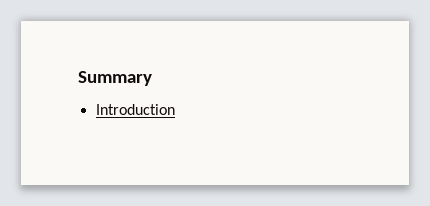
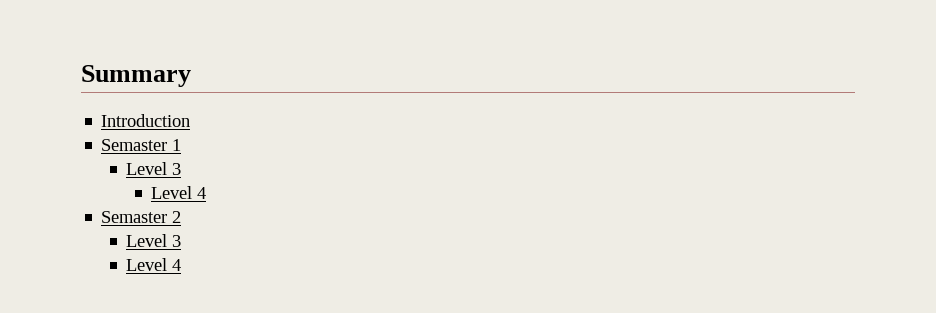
(175, 109) none -> [101,139,182,151] [126,162,182,175] [151,186,207,199] [101,211,182,223] [126,234,182,247] [126,258,182,271] // Semaster 1 // Level 3 // Level 4 // Semaster 2 // Level 3 // Level 4

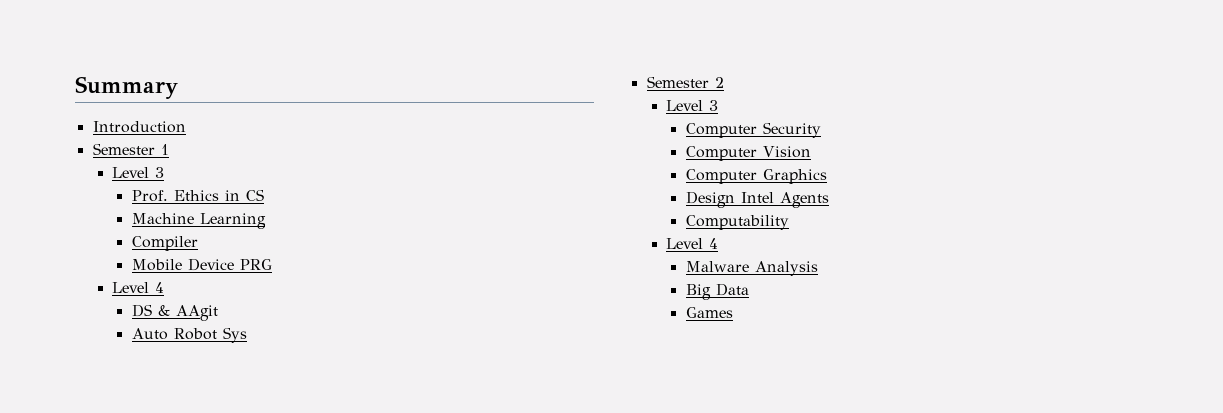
[101,139,168,151] Semaster -> [92,143,155,155] Semester
[151,186,207,199] [101,211,182,223] [126,234,182,247] [126,258,182,271] Level 4 // Semaster 2 // Level 3 // Level 4 -> [131,189,264,202] [131,213,266,229] [131,236,198,251] [131,258,272,271] [112,282,165,293] [131,304,218,321] [131,327,247,343] [646,76,724,88] [666,100,719,111] [685,122,821,138] [685,146,811,161] [685,169,827,184] [685,191,829,208] [685,215,789,230] [666,238,719,249] [685,261,818,276] [685,283,749,300] [685,307,733,318] Prof. Ethics in CS // Machine Learning // Compiler // Mobile Device PRG // Level 4 // DS & AAgit // Auto Robot Sys // Semester 2 // Level 3 // Computer Security // Computer Vision // Computer Graphics // Design Intel Agents // Computability // Level 4 // Malware Analysis // Big Data // Games

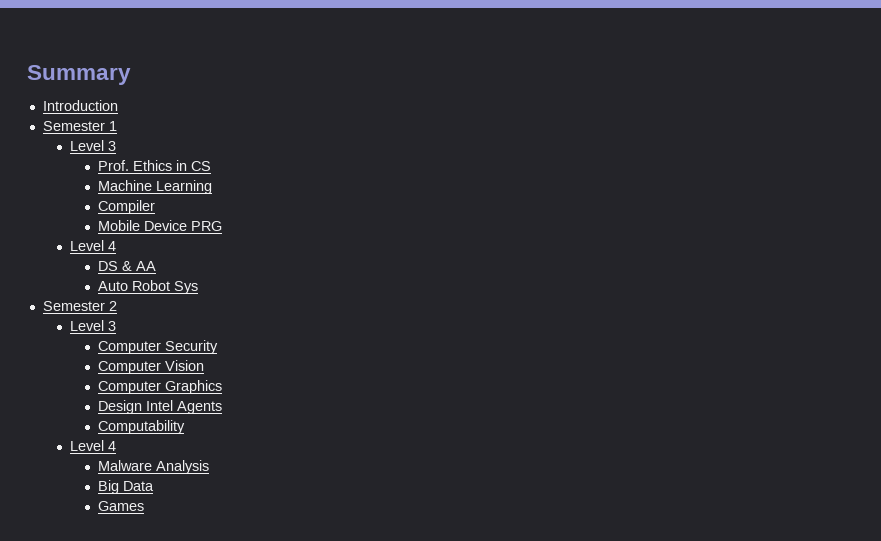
[175,305,218,321] AAgit -> [135,261,156,271] AA

